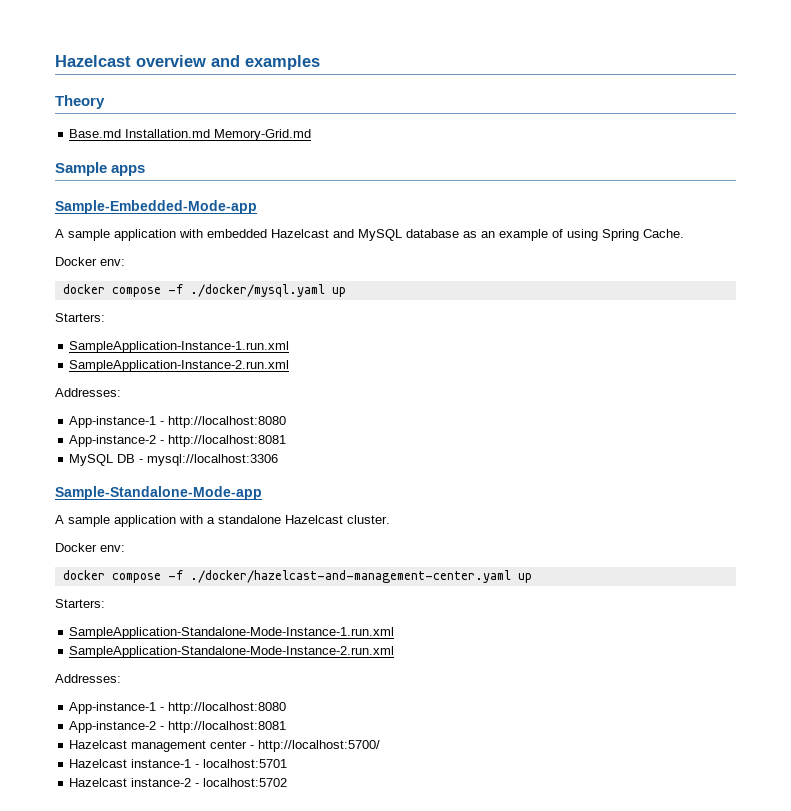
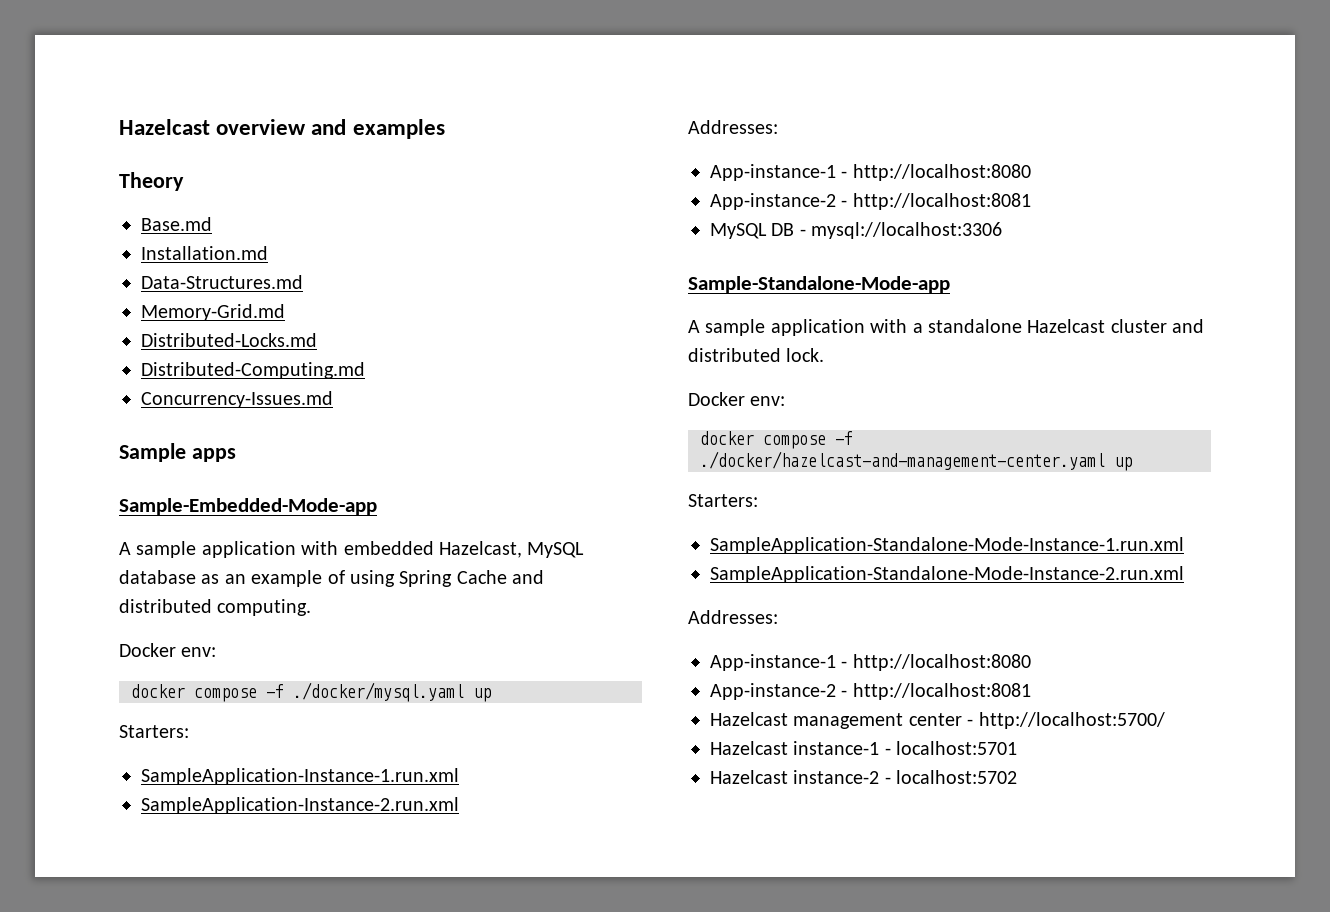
(122, 133) none -> (212, 224) //
(211, 133) none -> [141,275,303,289] // Data-Structures.md //
(312, 135) none -> [141,333,317,347] [141,362,365,379] [141,391,333,408] // Distributed-Locks.md // Distributed-Computing.md // Concurrency-Issues.md
[271,229,354,238] Hazelcast and -> [439,541,522,558] Hazelcast,
[643,229,684,238] Cache. -> [456,570,545,584] [119,599,312,616] Cache and distributed computing.
[347,515,390,524] cluster. -> [1110,319,1205,333] [688,348,825,362] cluster and distributed lock.

